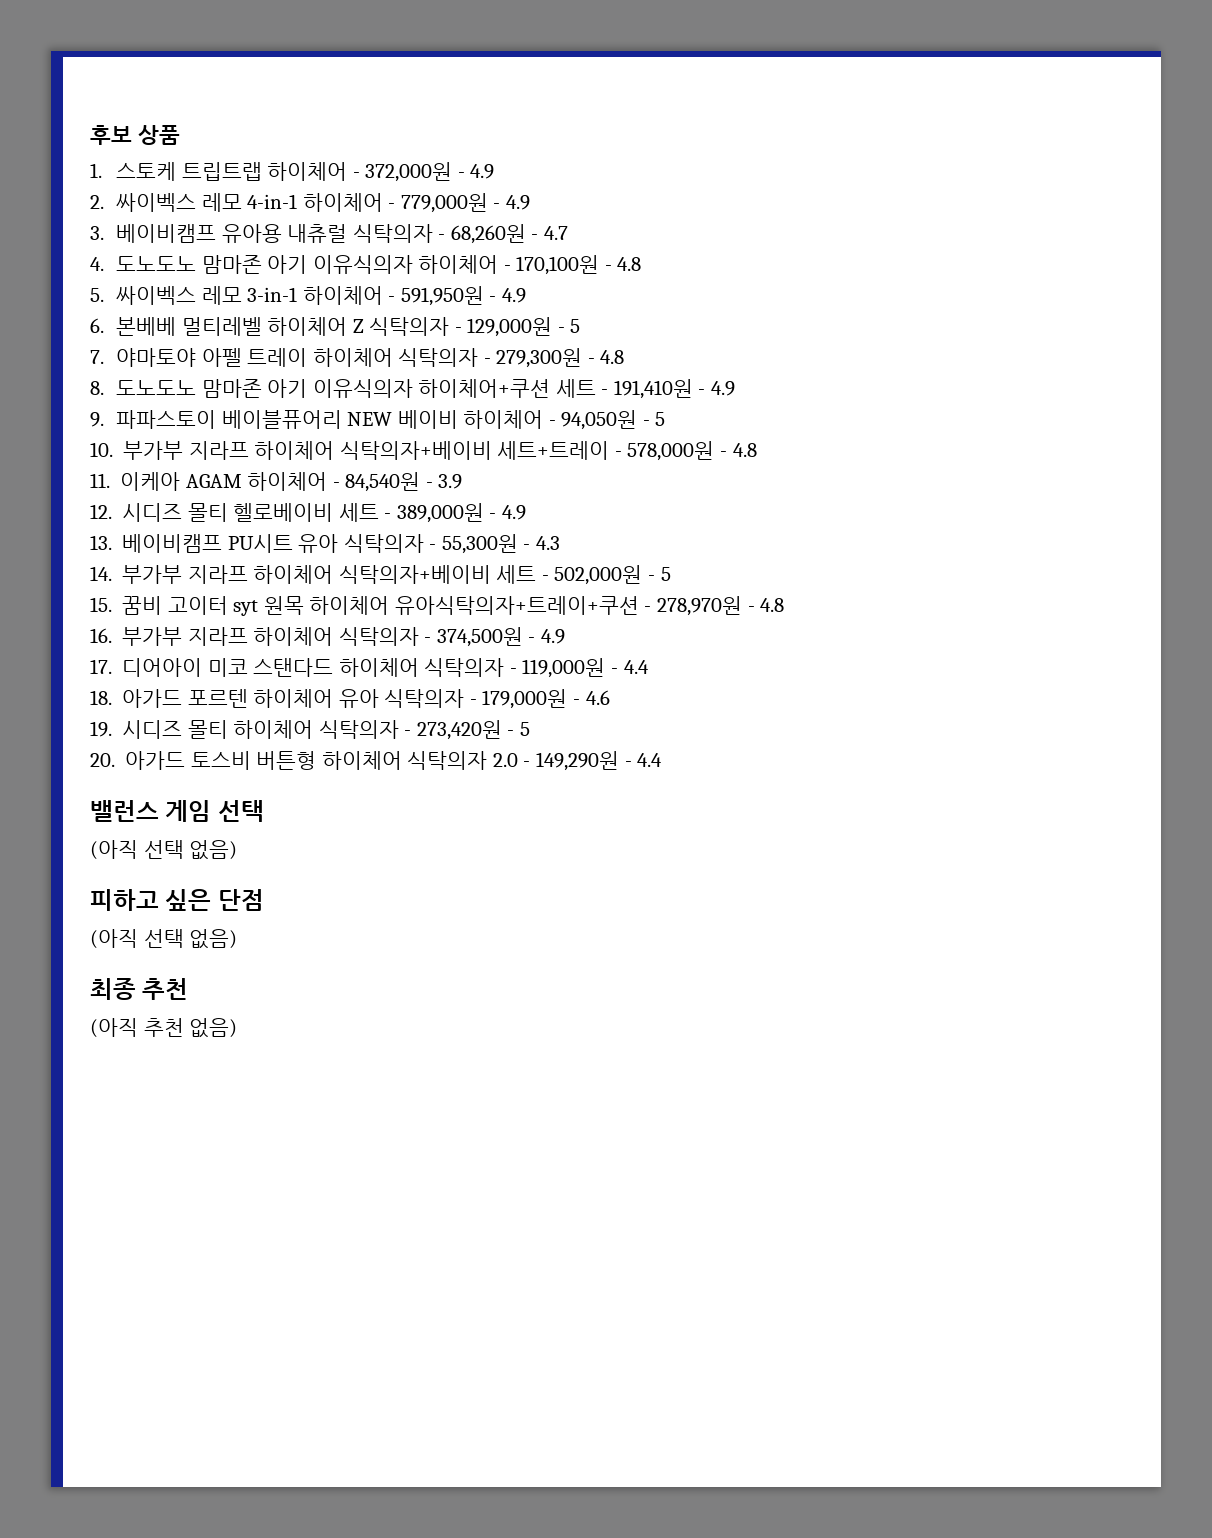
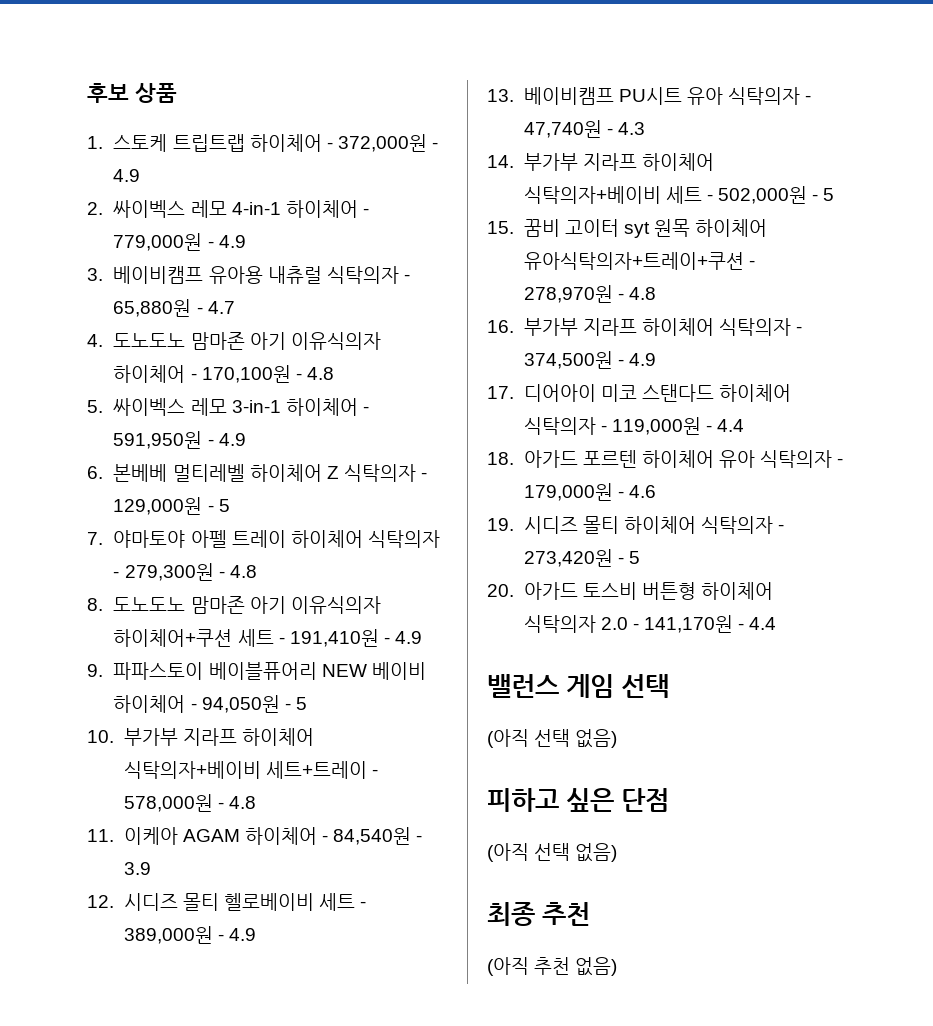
[450,224,526,244] 68,260원 -> [113,299,192,317] 65,880원
[441,534,518,554] 55,300원 -> [523,120,602,138] 47,740원
[535,751,619,771] 149,290원 -> [643,615,733,633] 141,170원

